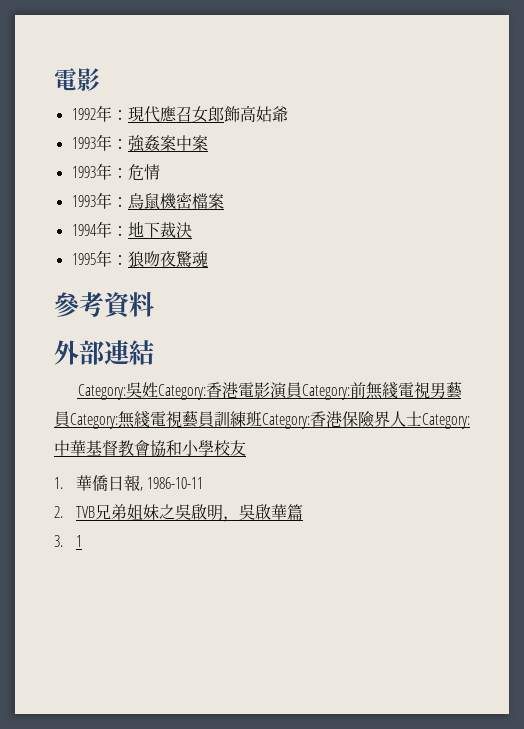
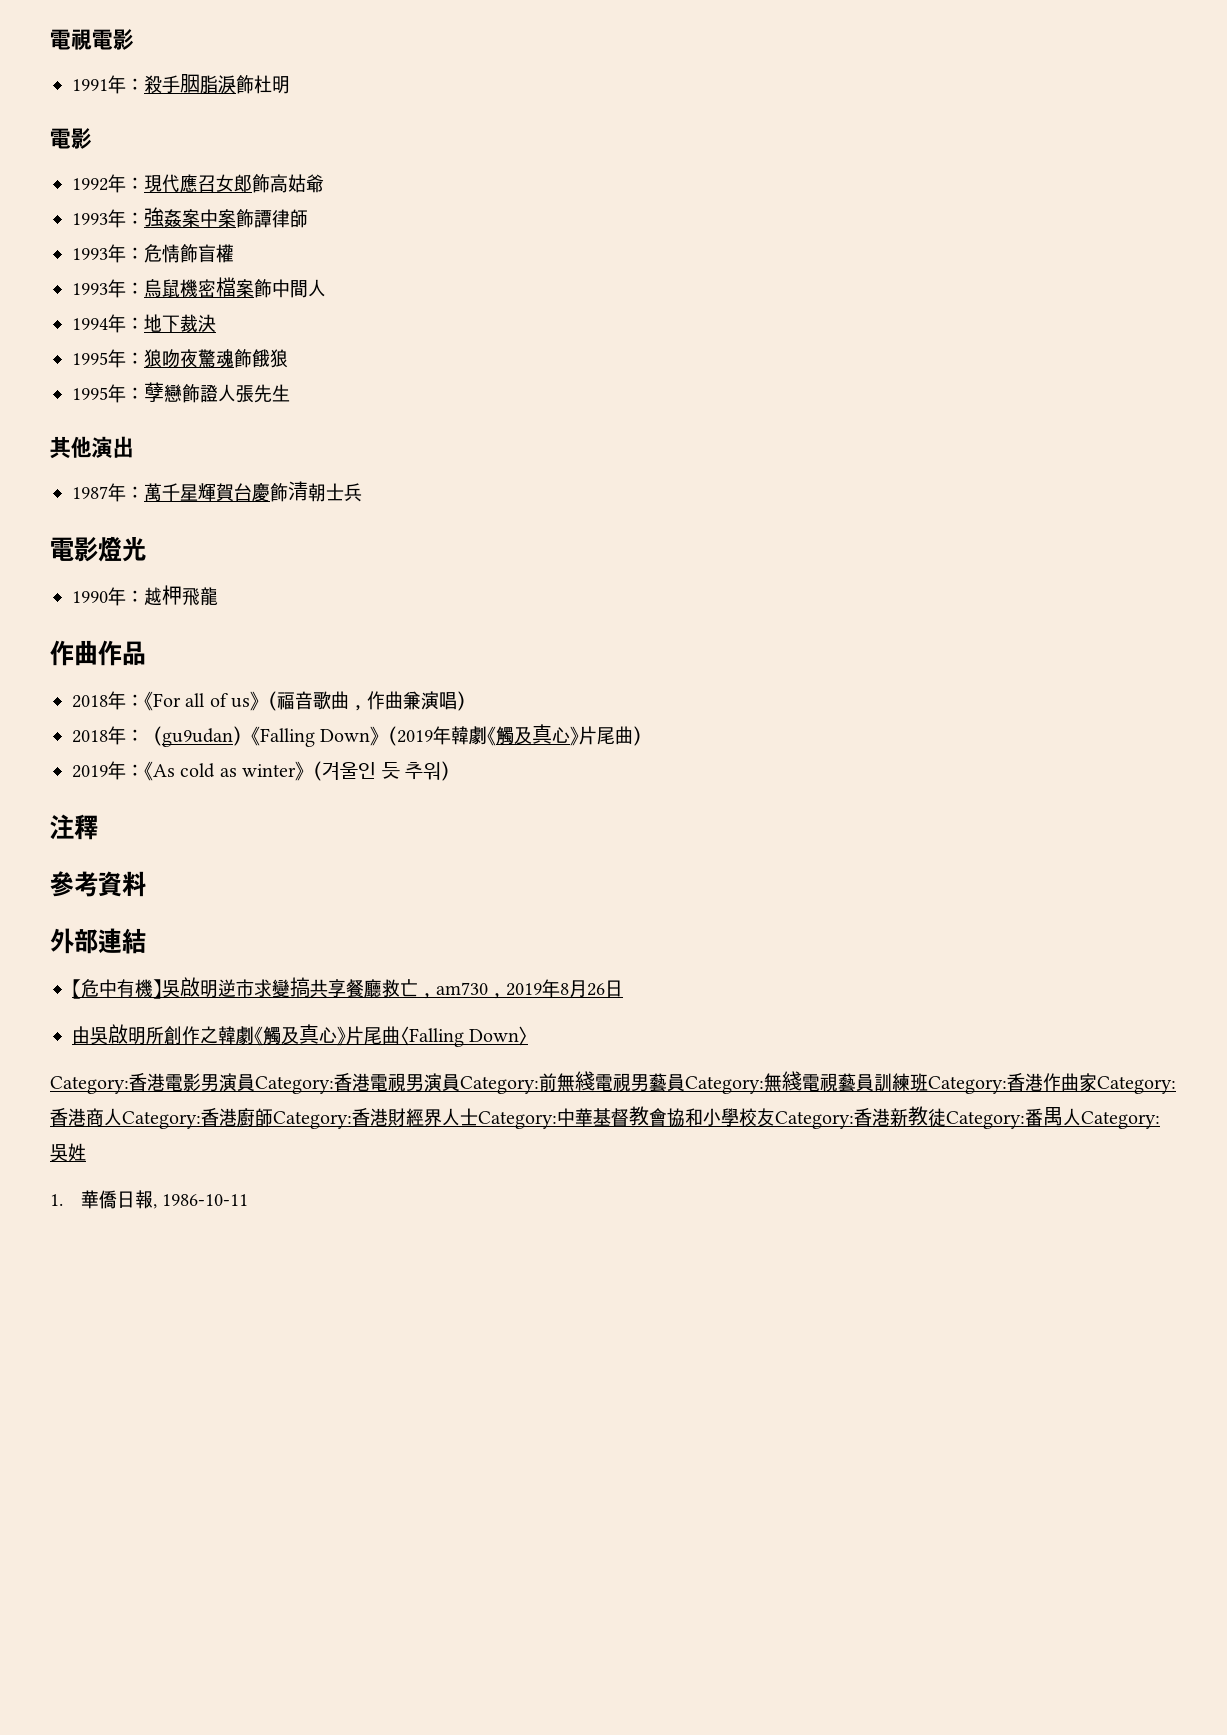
[54,68,77,91] 電 -> [50,29,134,50] [72,74,290,94] [50,128,71,149] 電視電影 // 1991年：殺手胭脂淚飾杜明 // 電
(208, 143) none -> [236,208,308,228] 飾譚律師
(160, 172) none -> [180,243,234,263] 飾盲權
(224, 201) none -> [254,278,326,298] 飾中間人
[54,292,154,319] [54,340,154,365] [77,382,270,400] // 參考資料 // 外部連結 // Category:吳姓Category:香港電影 -> [234,348,288,368] [72,382,290,403] [50,436,134,459] [72,481,362,502] [50,536,146,562] [72,585,218,606] [50,640,146,666] [72,691,476,711] [72,724,652,747] [72,761,459,781] [50,814,98,840] [50,871,146,897] [50,928,146,954] [72,977,623,999] [72,1024,529,1047] [50,1072,424,1094] 飾餓狼 // 1995年：孽戀飾證人張先生 // 其他演出 // 1987年：萬千星輝賀台慶飾清朝士兵 // 電影燈光 // 1990年：越柙飛龍 // 作曲作品 // 2018年：《For all of us》（福音歌曲，作曲兼演唱） // 2018年：（gu9udan）《Falling Down》（2019年韓劇《觸及真心》片尾曲） // 2019年：《As cold as winter》（겨울인 듯 추워） // 注釋 // 參考資料 // 外部連結 // 【危中有機】吳啟明逆市求變搞共享餐廳救亡，am730，2019年8月26日 // 由吳啟明所創作之韓劇《觸及真心》片尾曲〈Falling Down〉 // Category:香港電影男演員Category:香港電視男
[342,411,374,428] 保險 -> [1043,1073,1176,1094] [50,1107,424,1129] 作曲家Category:香港商人Category:香港廚師Category:香港財經
(246, 448) none -> [775,1106,1160,1129] [50,1143,86,1162] Category:香港新教徒Category:番禺人Category:吳姓
[54,504,303,522] [54,535,82,547] // 2. TVB兄弟姐妹之吳啟明，吳啟華篇 // 3. 1 -> (249, 1200) none

